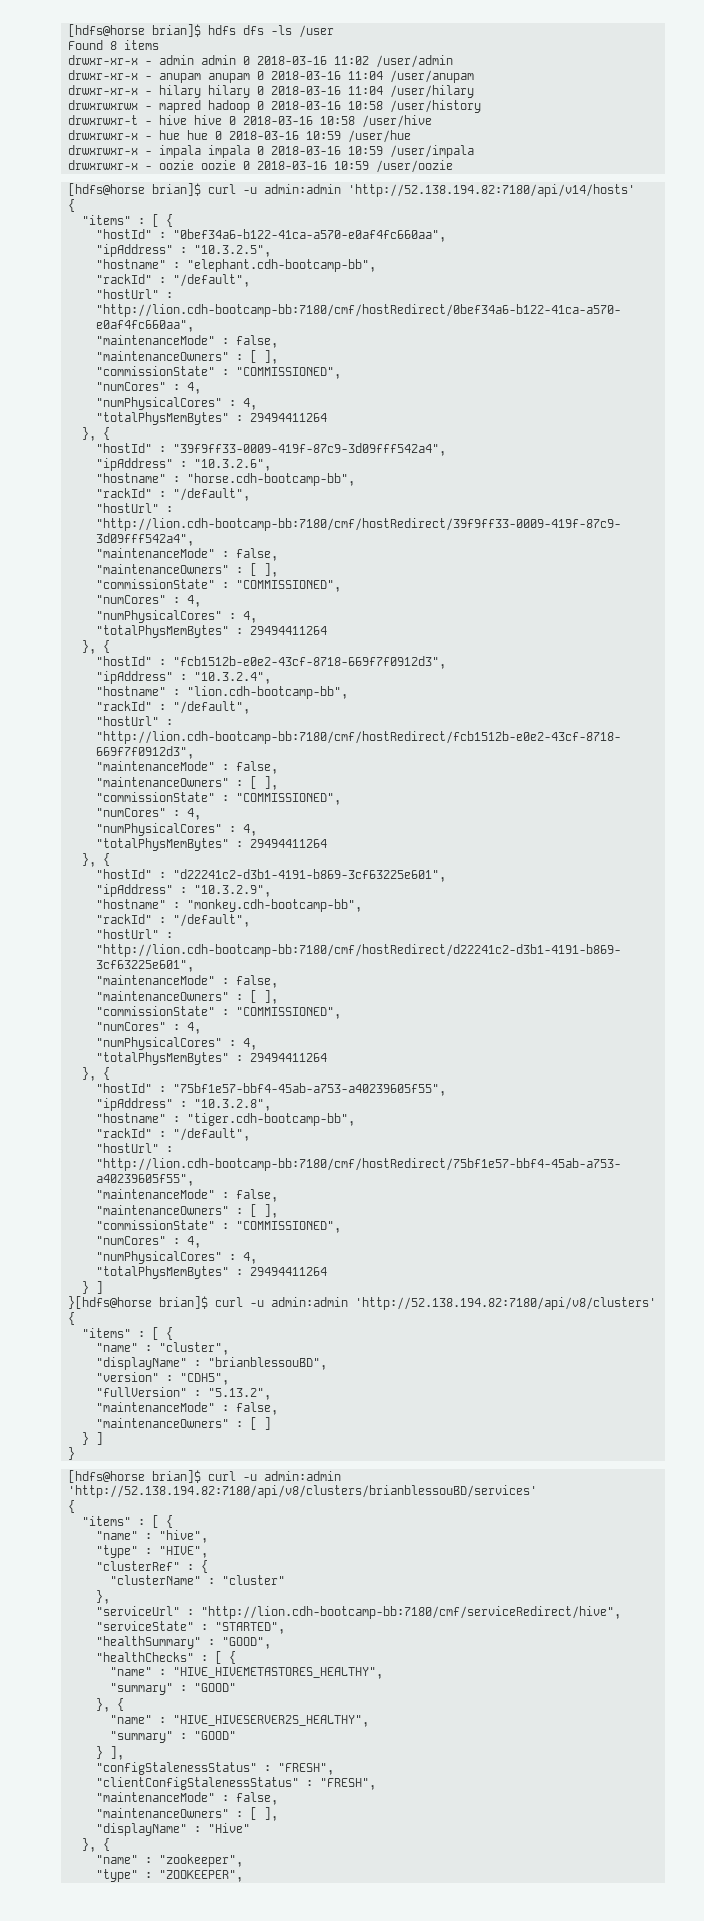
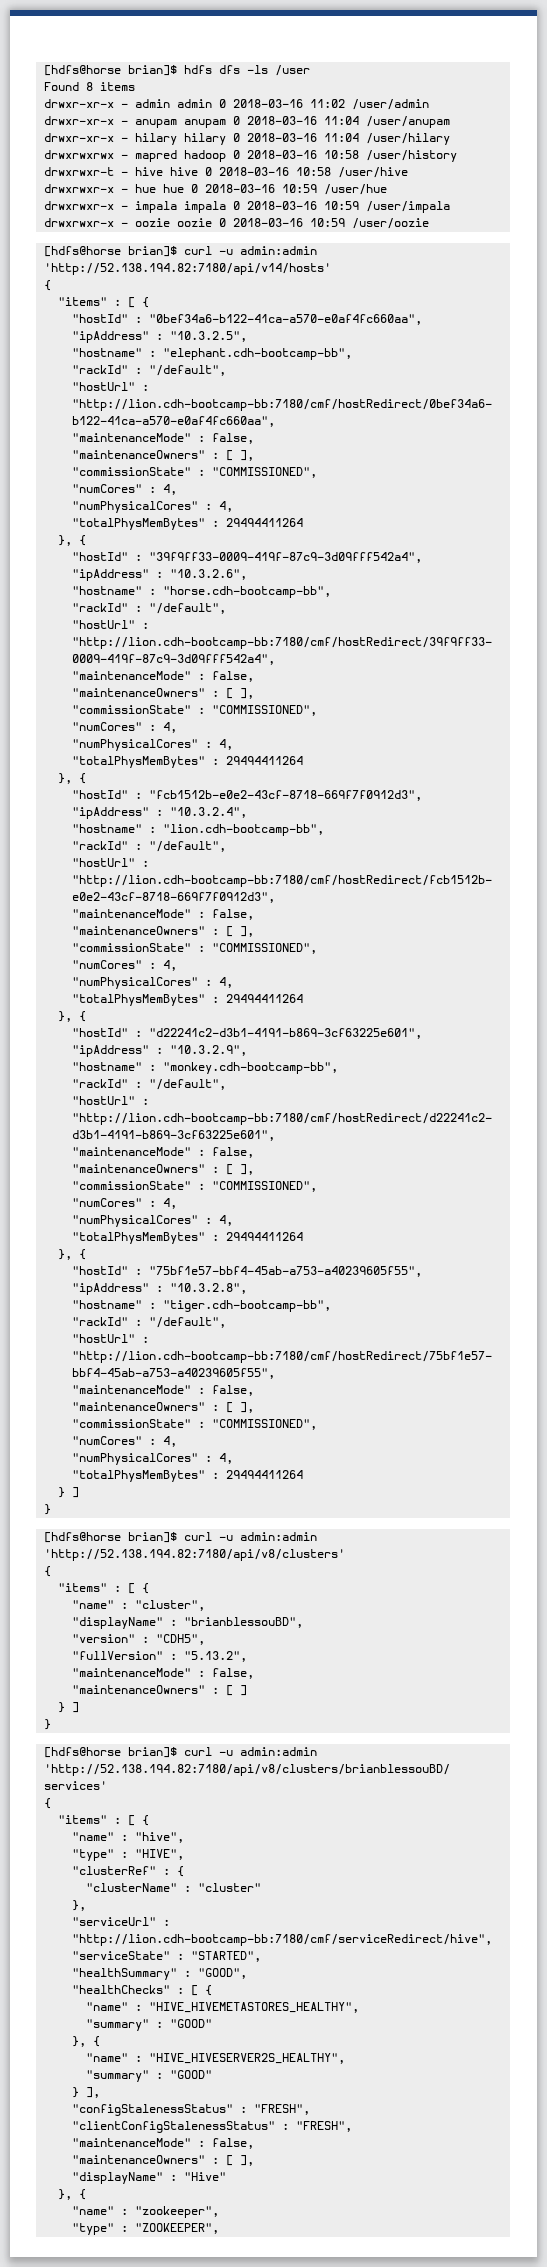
[67,1296,152,1309] }[hdfs@horse -> [43,1504,51,1515] [43,1532,121,1543] } // [hdfs@horse

